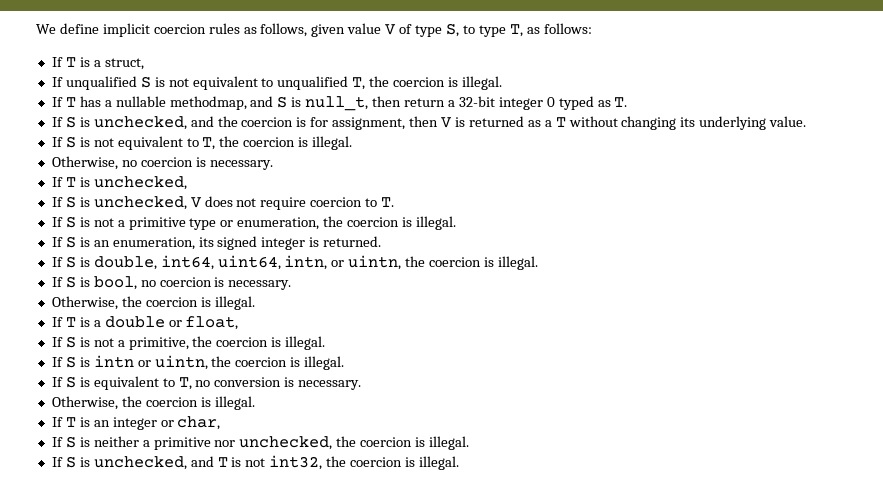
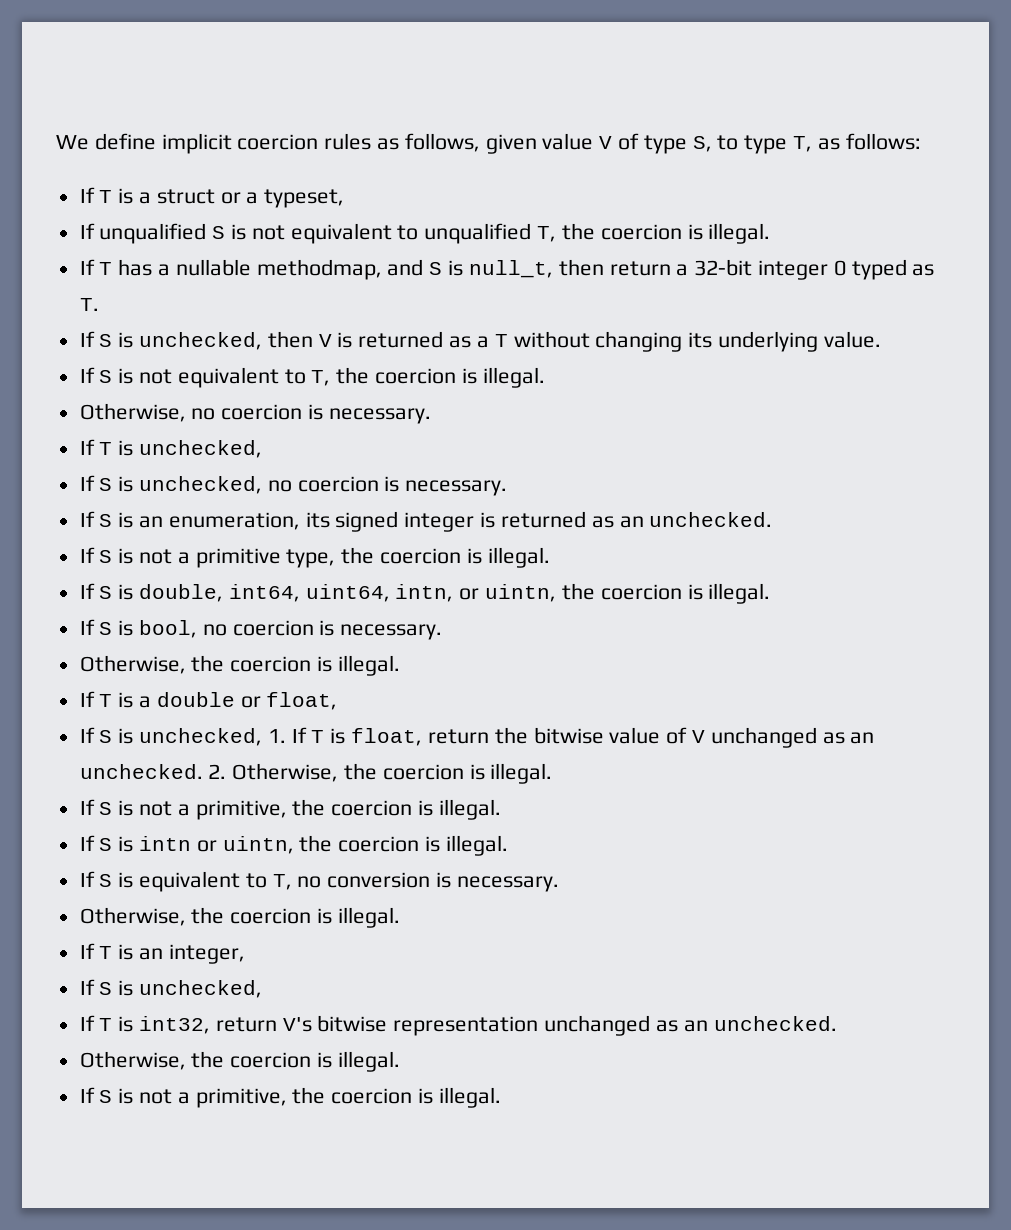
[104,58,144,70] struct, -> [156,189,345,208] struct or a typeset,
[190,116,406,130] and the coercion is for assignment, -> (263, 341) none
[190,196,395,210] [51,216,456,230] V does not require coercion to T. // If S is not a primitive type or enumeration, the coercion is illegal. -> [267,476,508,496] no coercion is necessary.
[323,236,382,247] returned. -> [500,511,773,528] [79,547,550,568] returned as an unchecked. // If S is not a primitive type, the coercion is illegal.
(239, 323) none -> [79,727,875,748] [79,763,553,784] // If S is unchecked, 1. If T is float, return the bitwise value of V unchanged as an unchecked. 2. Otherwise, the coercion is illegal.
[112,416,221,430] [51,436,470,450] [51,455,323,470] integer or char, // If S is neither a primitive nor unchecked, the coercion is illegal. // If S is unchecked, and T is not int32, -> [168,944,245,964] [79,979,263,998] [79,1015,837,1036] [79,1051,400,1072] [79,1087,287,1108] integer, // If S is unchecked, // If T is int32, return V's bitwise representation unchanged as an unchecked. // Otherwise, the coercion is illegal. // If S is not a primitive,

